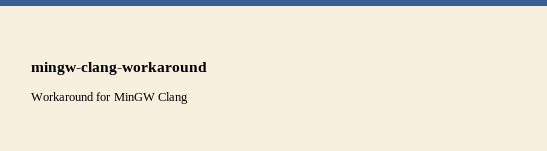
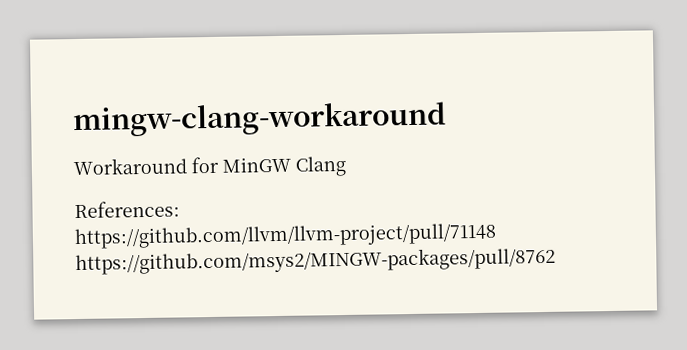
(189, 98) none -> [74,200,180,219] [74,222,556,276] // References: https://github.com/llvm/llvm-project/pull/71148 https://github.com/msys2/MINGW-packages/pull/8762

